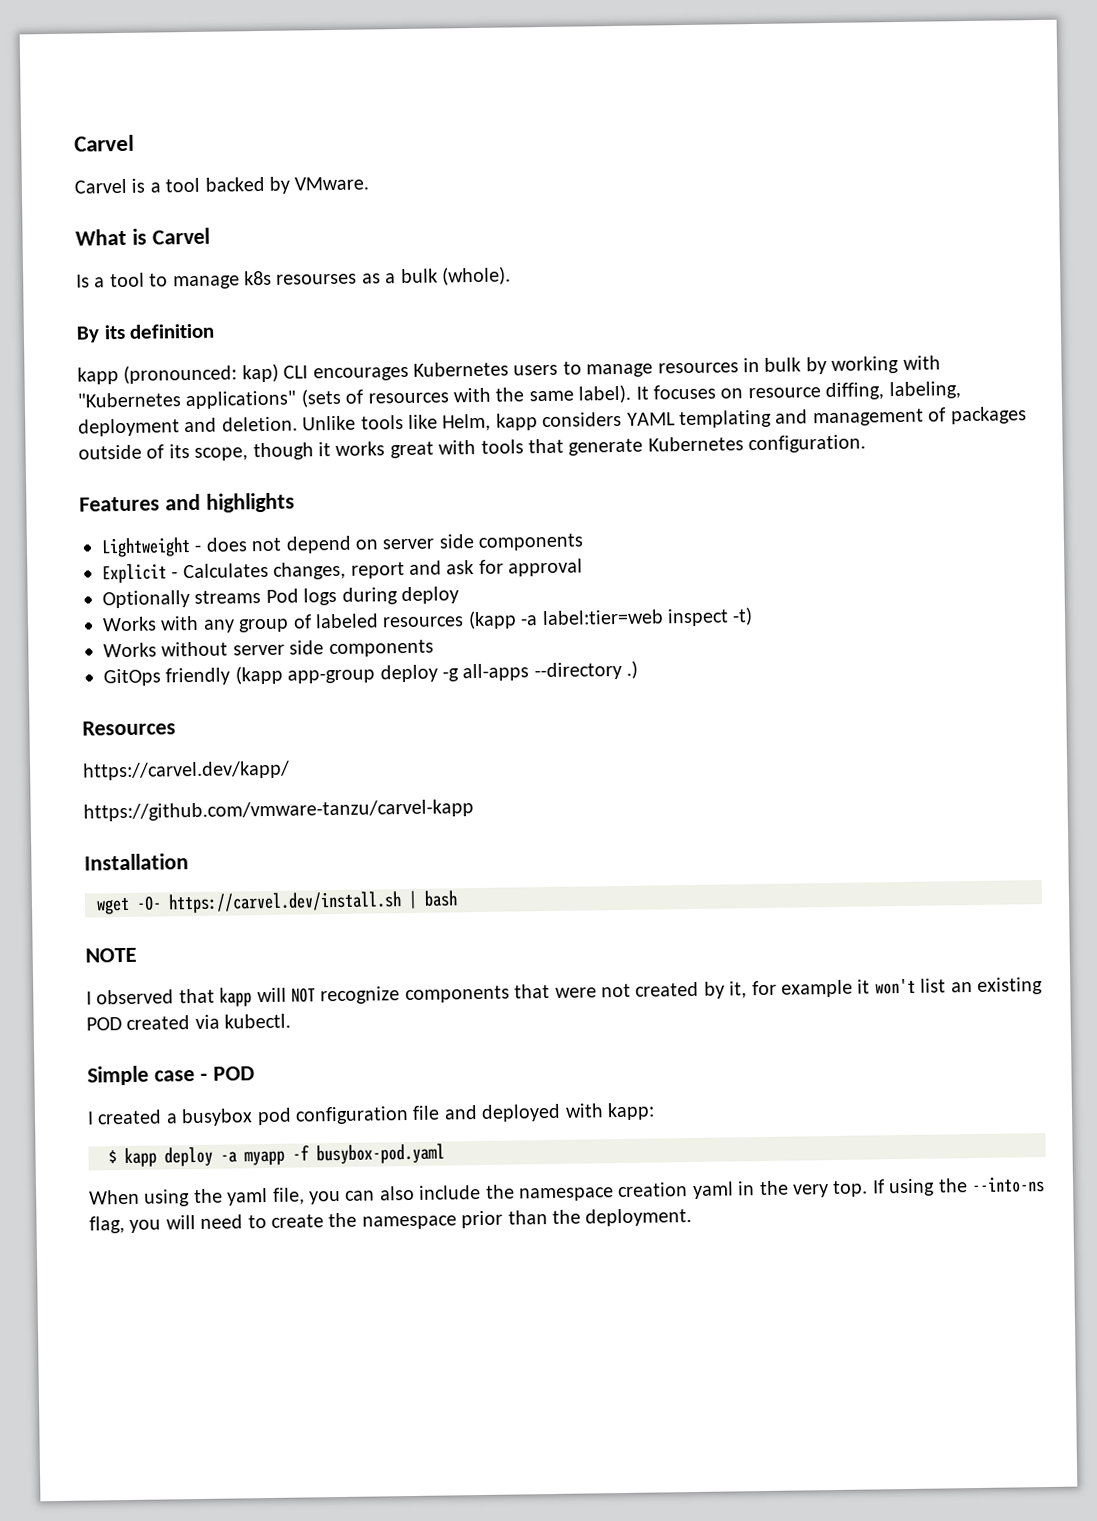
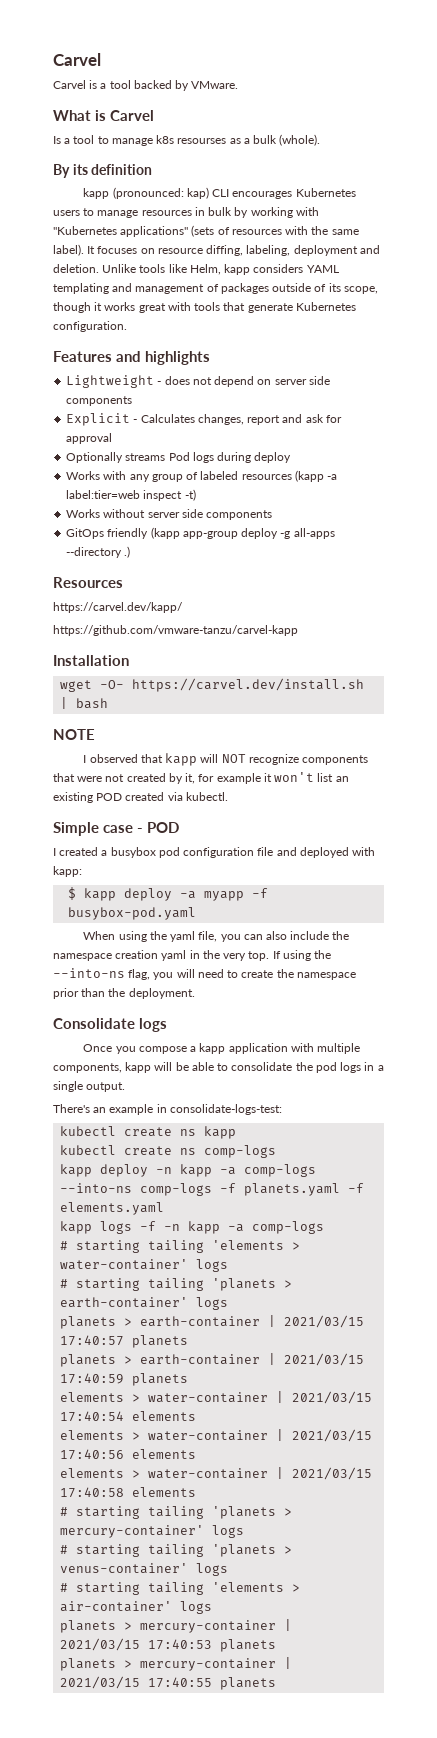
(693, 1217) none -> [53,1018,168,1032] [83,1043,361,1054] [53,1062,384,1073] [53,1081,126,1092] [53,1104,282,1115] [60,1126,237,1139] [60,1145,277,1158] [60,1164,317,1177] [60,1183,365,1196] [60,1202,165,1215] [60,1221,325,1234] [60,1240,301,1253] [60,1259,229,1272] [60,1278,293,1291] [60,1297,229,1310] [60,1315,365,1329] [60,1335,189,1348] [60,1353,365,1367] [60,1373,189,1386] [60,1391,373,1404] [60,1411,197,1422] [60,1429,373,1442] [60,1449,197,1460] [60,1467,373,1480] [60,1487,197,1498] [60,1506,293,1519] [60,1525,245,1538] [60,1544,293,1557] [60,1563,229,1576] [60,1582,301,1595] [60,1601,213,1614] [60,1619,293,1633] [60,1638,277,1652] [60,1657,293,1671] [60,1676,277,1690] // Consolidate logs // Once you compose a kapp application with multiple components, kapp will be able to consolidate the pod logs in a single output. // There's an example in consolidate-logs-test: // kubectl create ns kapp // kubectl create ns comp-logs // kapp deploy -n kapp -a comp-logs --into-ns comp-logs -f planets.yaml -f elements.yaml // kapp logs -f -n kapp -a comp-logs // # starting tailing 'elements > water-container' logs // # starting tailing 'planets > earth-container' logs // planets > earth-container | 2021/03/15 17:40:57 planets // planets > earth-container | 2021/03/15 17:40:59 planets // elements > water-container | 2021/03/15 17:40:54 elements // elements > water-container | 2021/03/15 17:40:56 elements // elements > water-container | 2021/03/15 17:40:58 elements // # starting tailing 'planets > mercury-container' logs // # starting tailing 'planets > venus-container' logs // # starting tailing 'elements > air-container' logs // planets > mercury-container | 2021/03/15 17:40:53 planets // planets > mercury-container | 2021/03/15 17:40:55 planets

